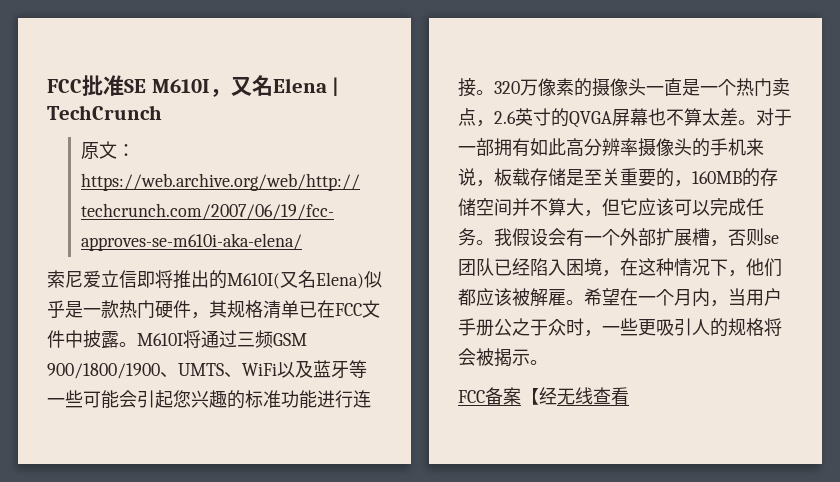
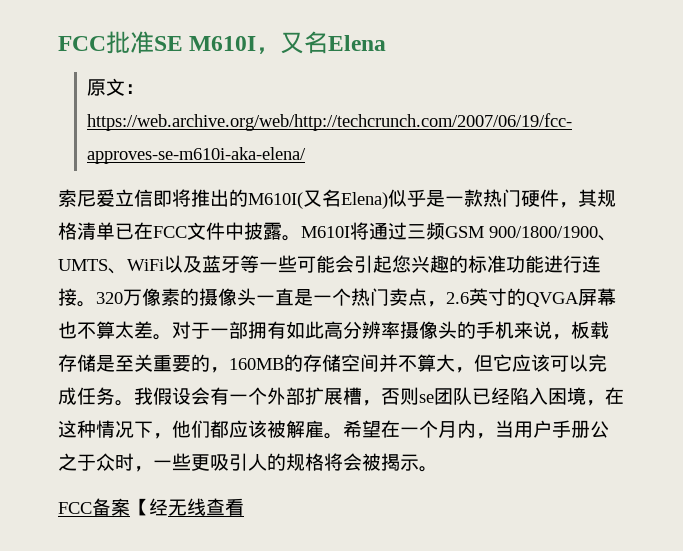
[332,77,340,96] [47,105,162,120] | TechCrunch -> (387, 43) none

